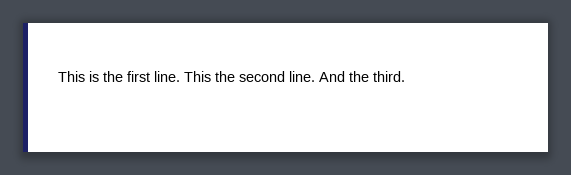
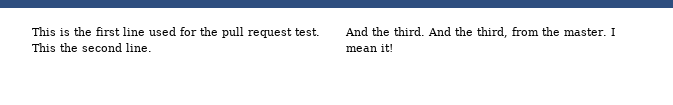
[154,71,180,82] line. -> [123,27,320,38] line used for the pull request test.
(315, 76) none -> (152, 47) //
(405, 76) none -> [428,27,615,38] [346,44,393,52] And the third, from the master. I mean it!

